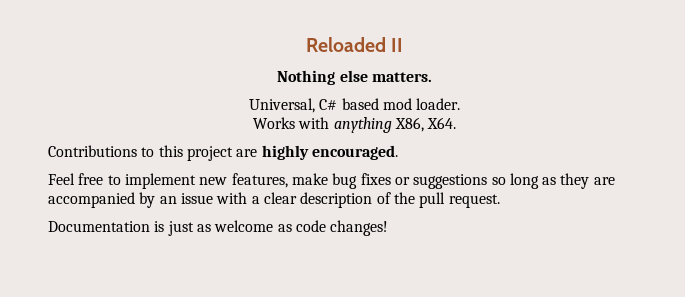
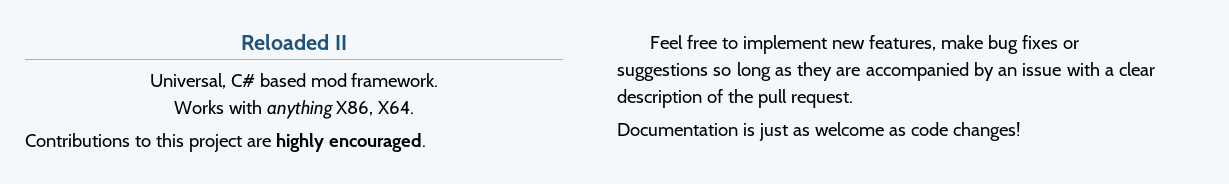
[277,70,432,85] // Nothing else matters. -> (347, 42) none
[416,98,461,110] loader. -> [351,73,439,87] framework.

